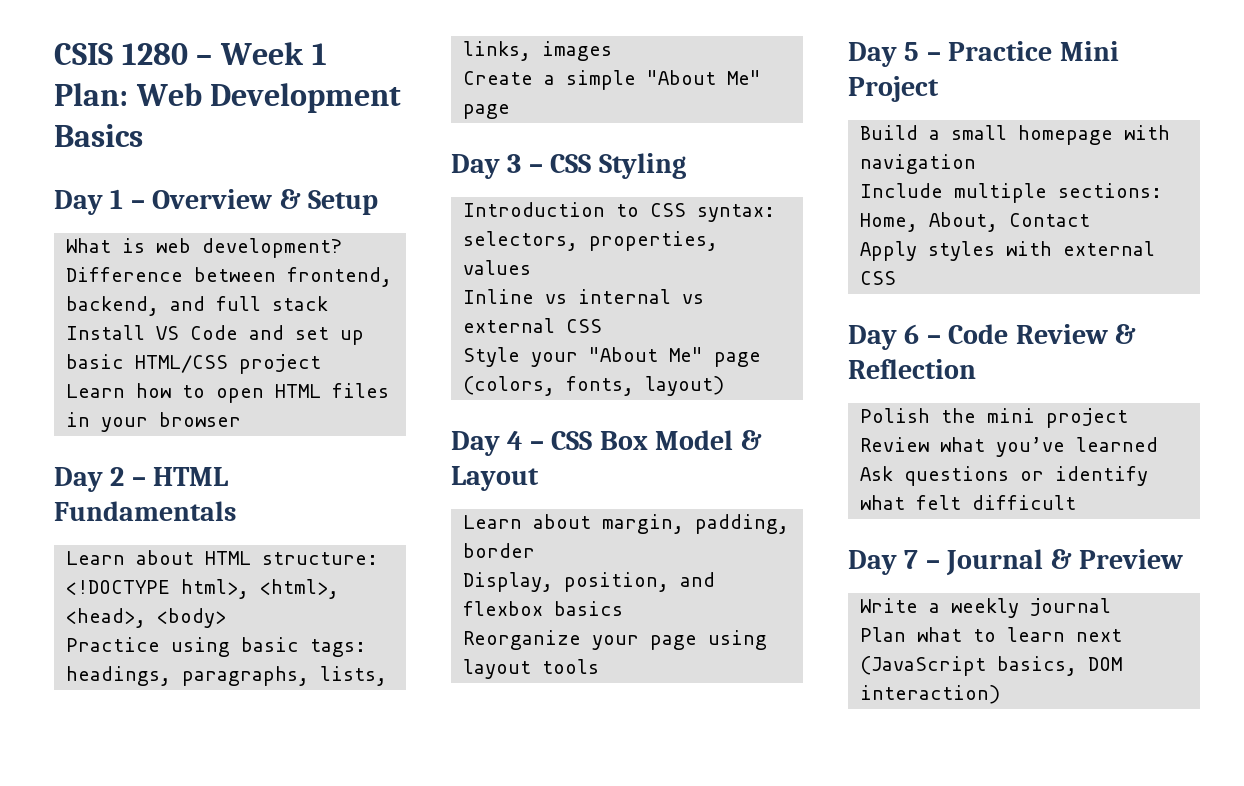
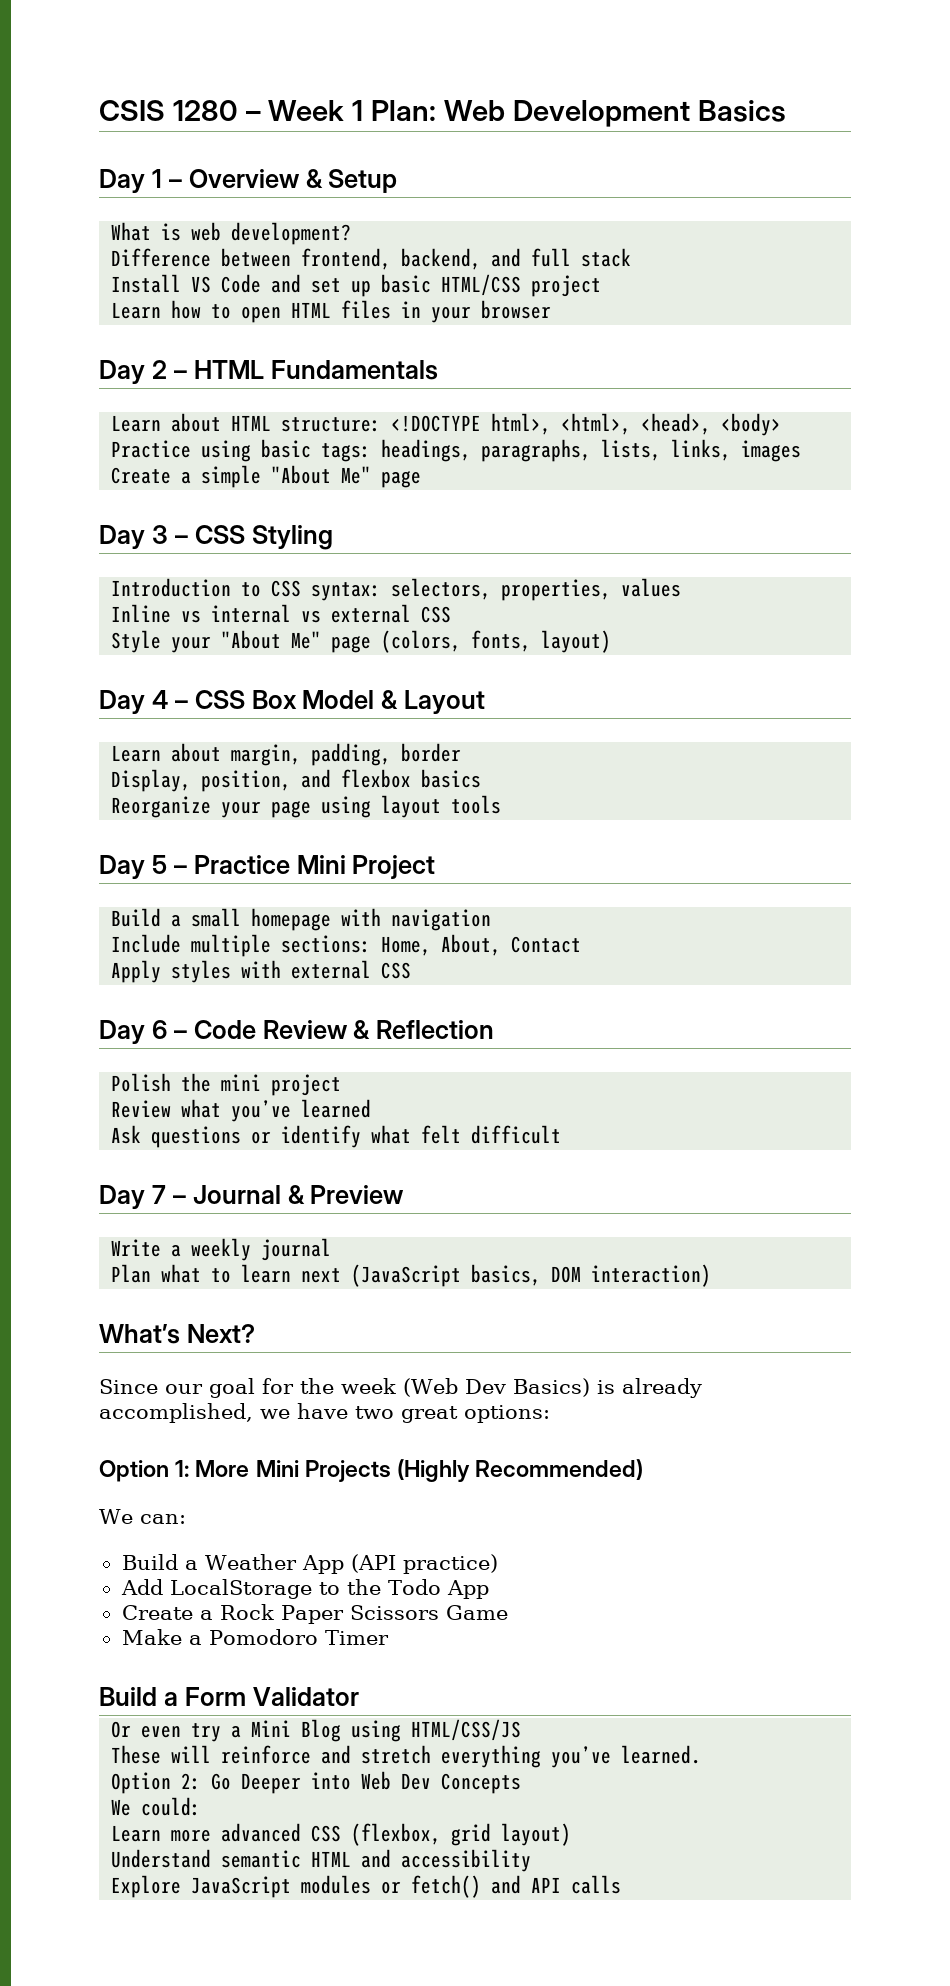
(1001, 694) none -> [99,1324,255,1344] [99,1378,702,1398] [99,1403,550,1423] [99,1459,644,1482] [99,1509,186,1524] [121,1554,498,1574] [120,1579,489,1599] [121,1604,508,1624] [121,1629,389,1645] [99,1687,359,1706] [111,1719,522,1742] [111,1745,702,1768] [111,1771,522,1794] [111,1797,202,1816] [111,1823,572,1846] [111,1849,532,1872] [111,1875,622,1898] // What’s Next? // Since our goal for the week (Web Dev Basics) is already accomplished, we have two great options: // Option 1: More Mini Projects (Highly Recommended) // We can: // Build a Weather App (API practice) // Add LocalStorage to the Todo App // Create a Rock Paper Scissors Game // Make a Pomodoro Timer // Build a Form Validator // Or even try a Mini Blog using HTML/CSS/JS // These will reinforce and stretch everything you’ve learned. // Option 2: Go Deeper into Web Dev Concepts // We could: // Learn more advanced CSS (flexbox, grid layout) // Understand semantic HTML and accessibility // Explore JavaScript modules or fetch() and API calls

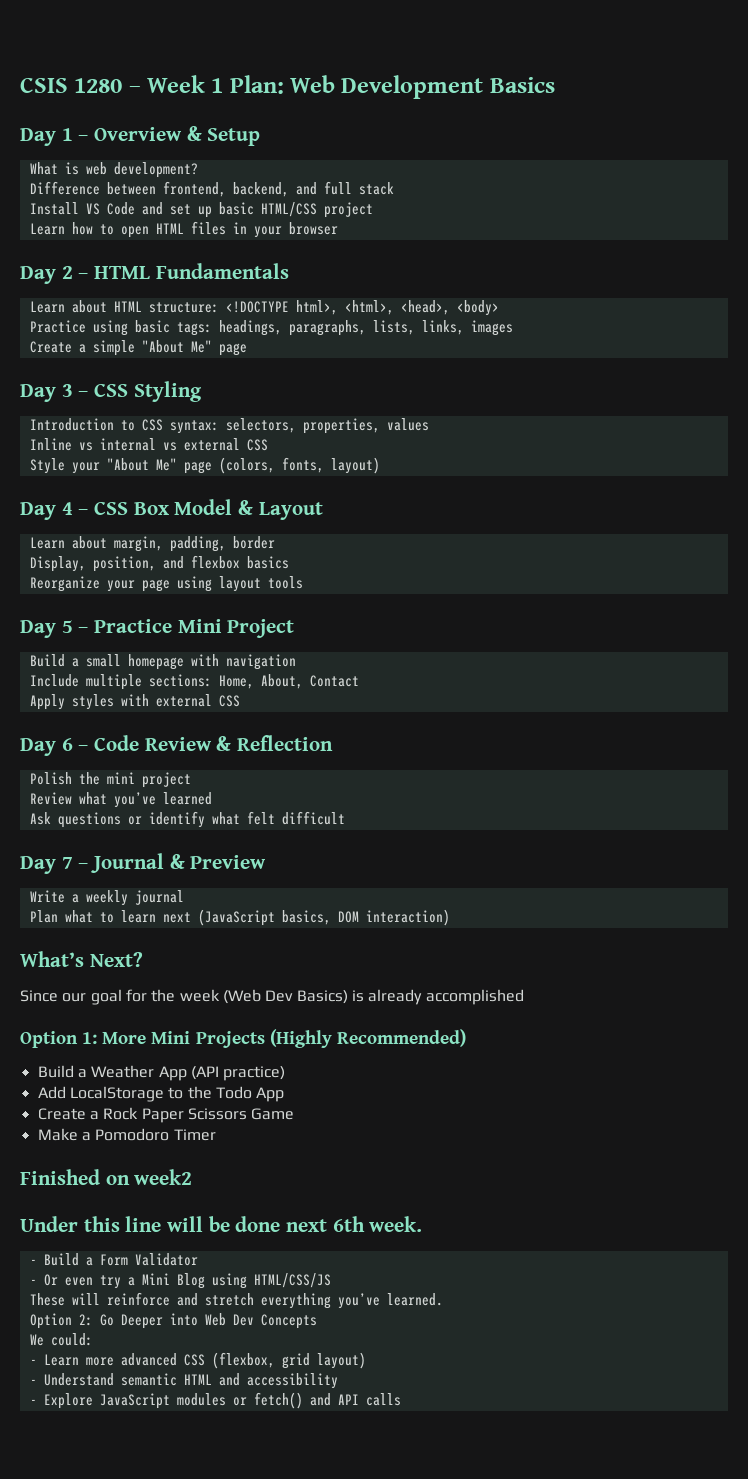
[99,1403,550,1423] accomplished, we have two great options: -> [425,989,524,1005] accomplished
[99,1509,186,1524] // We can: -> (466, 1038) none
(389, 1637) none -> [20,1169,193,1185] [20,1216,423,1232] [29,1259,37,1265] Finished on week2 // Under this line will be done next 6th week. // -
(359, 1696) none -> [29,1279,37,1285] -
(202, 1806) none -> [29,1359,37,1365] -
(572, 1834) none -> [29,1379,37,1385] -
(532, 1860) none -> [29,1399,37,1405] -

